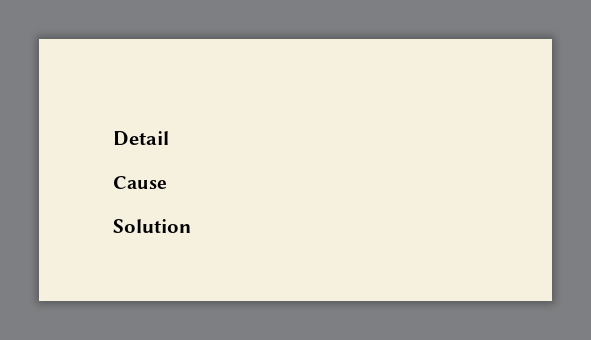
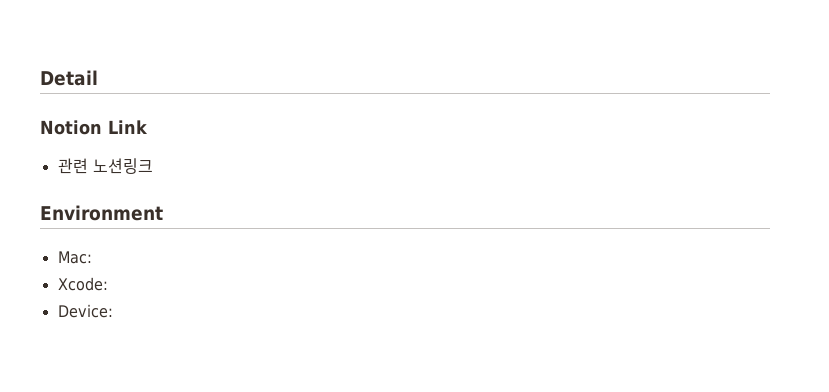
[113,176,167,189] [113,219,191,233] Cause // Solution -> [40,120,148,135] [57,158,153,174] [40,205,163,221] [57,251,92,264] [57,277,108,291] [57,304,113,318] Notion Link // 관련 노션링크 // Environment // Mac: // Xcode: // Device:

